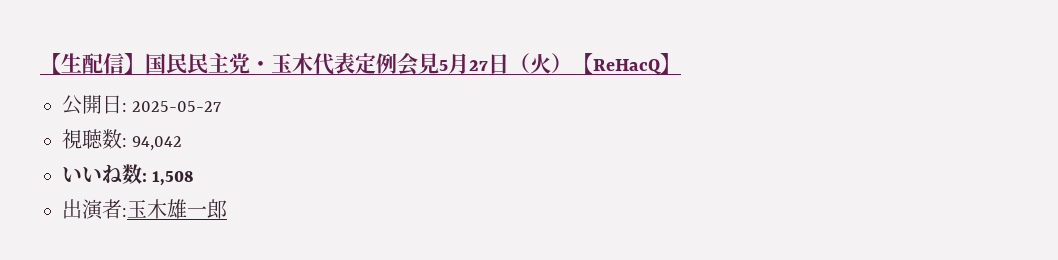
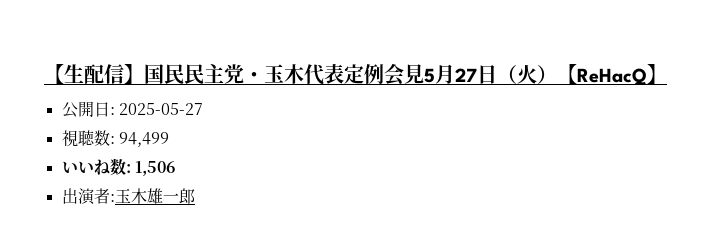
[132,136,183,151] 94,042 -> [118,132,169,147] 94,499
[152,171,195,186] 1,508 -> [134,161,176,176] 1,506

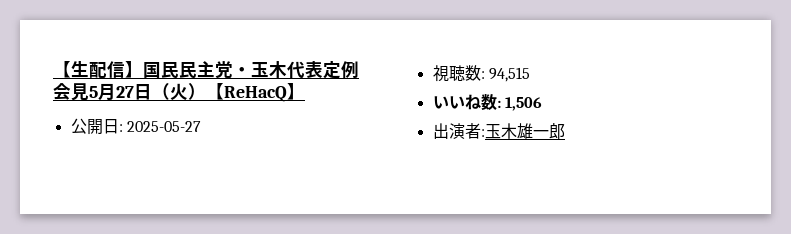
[118,132,169,147] 94,499 -> [488,67,530,82] 94,515

